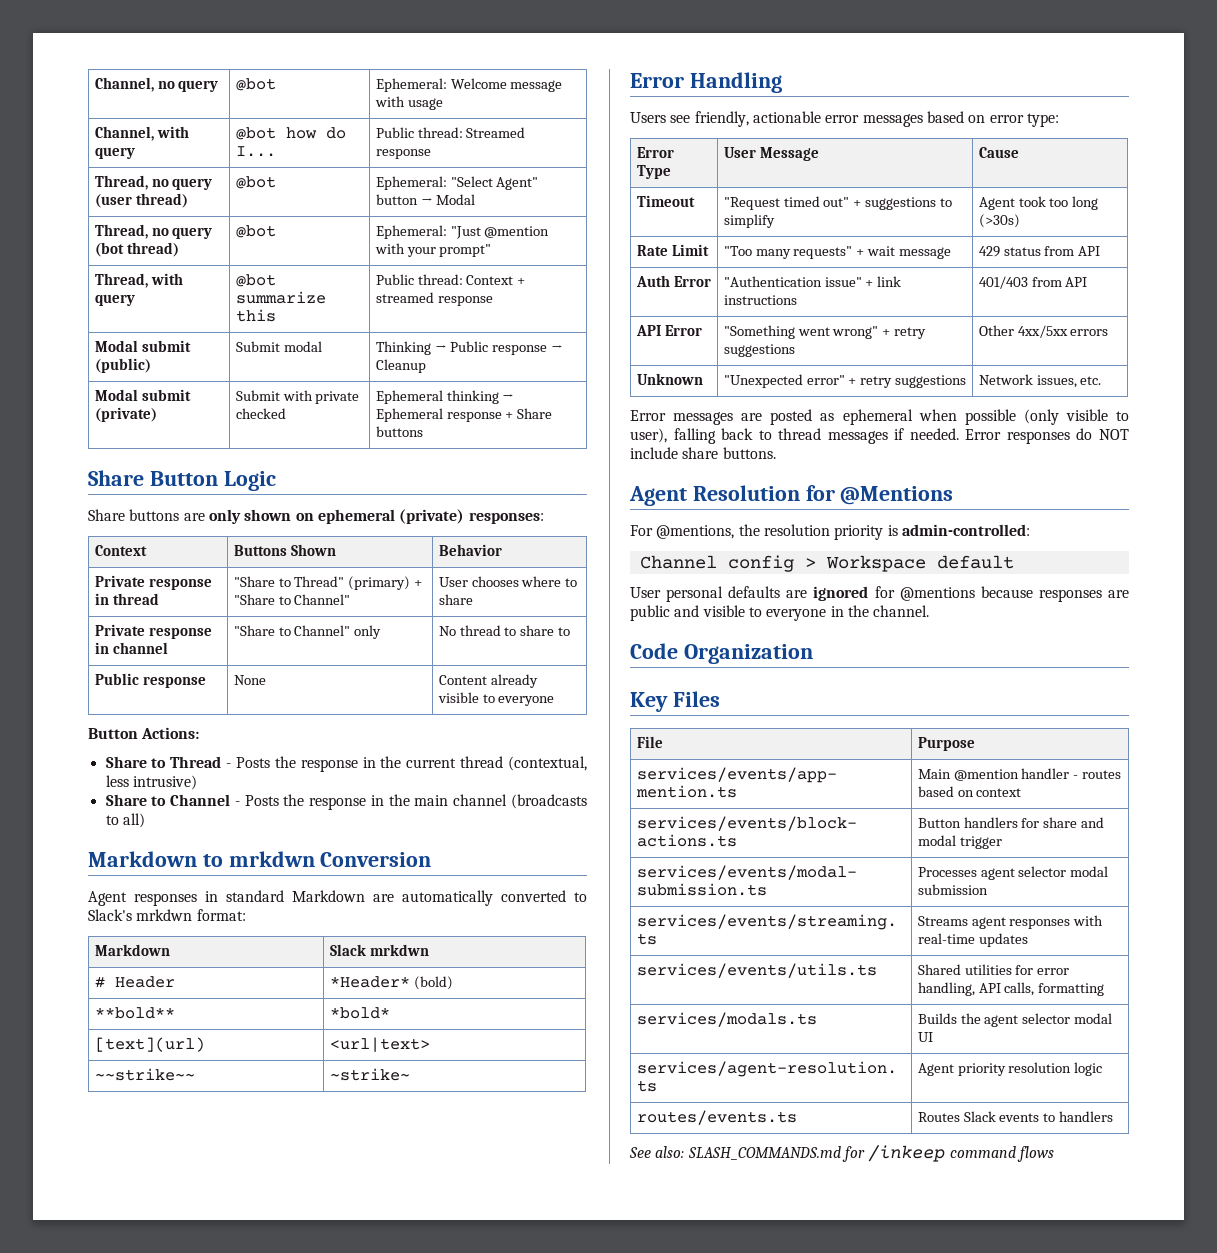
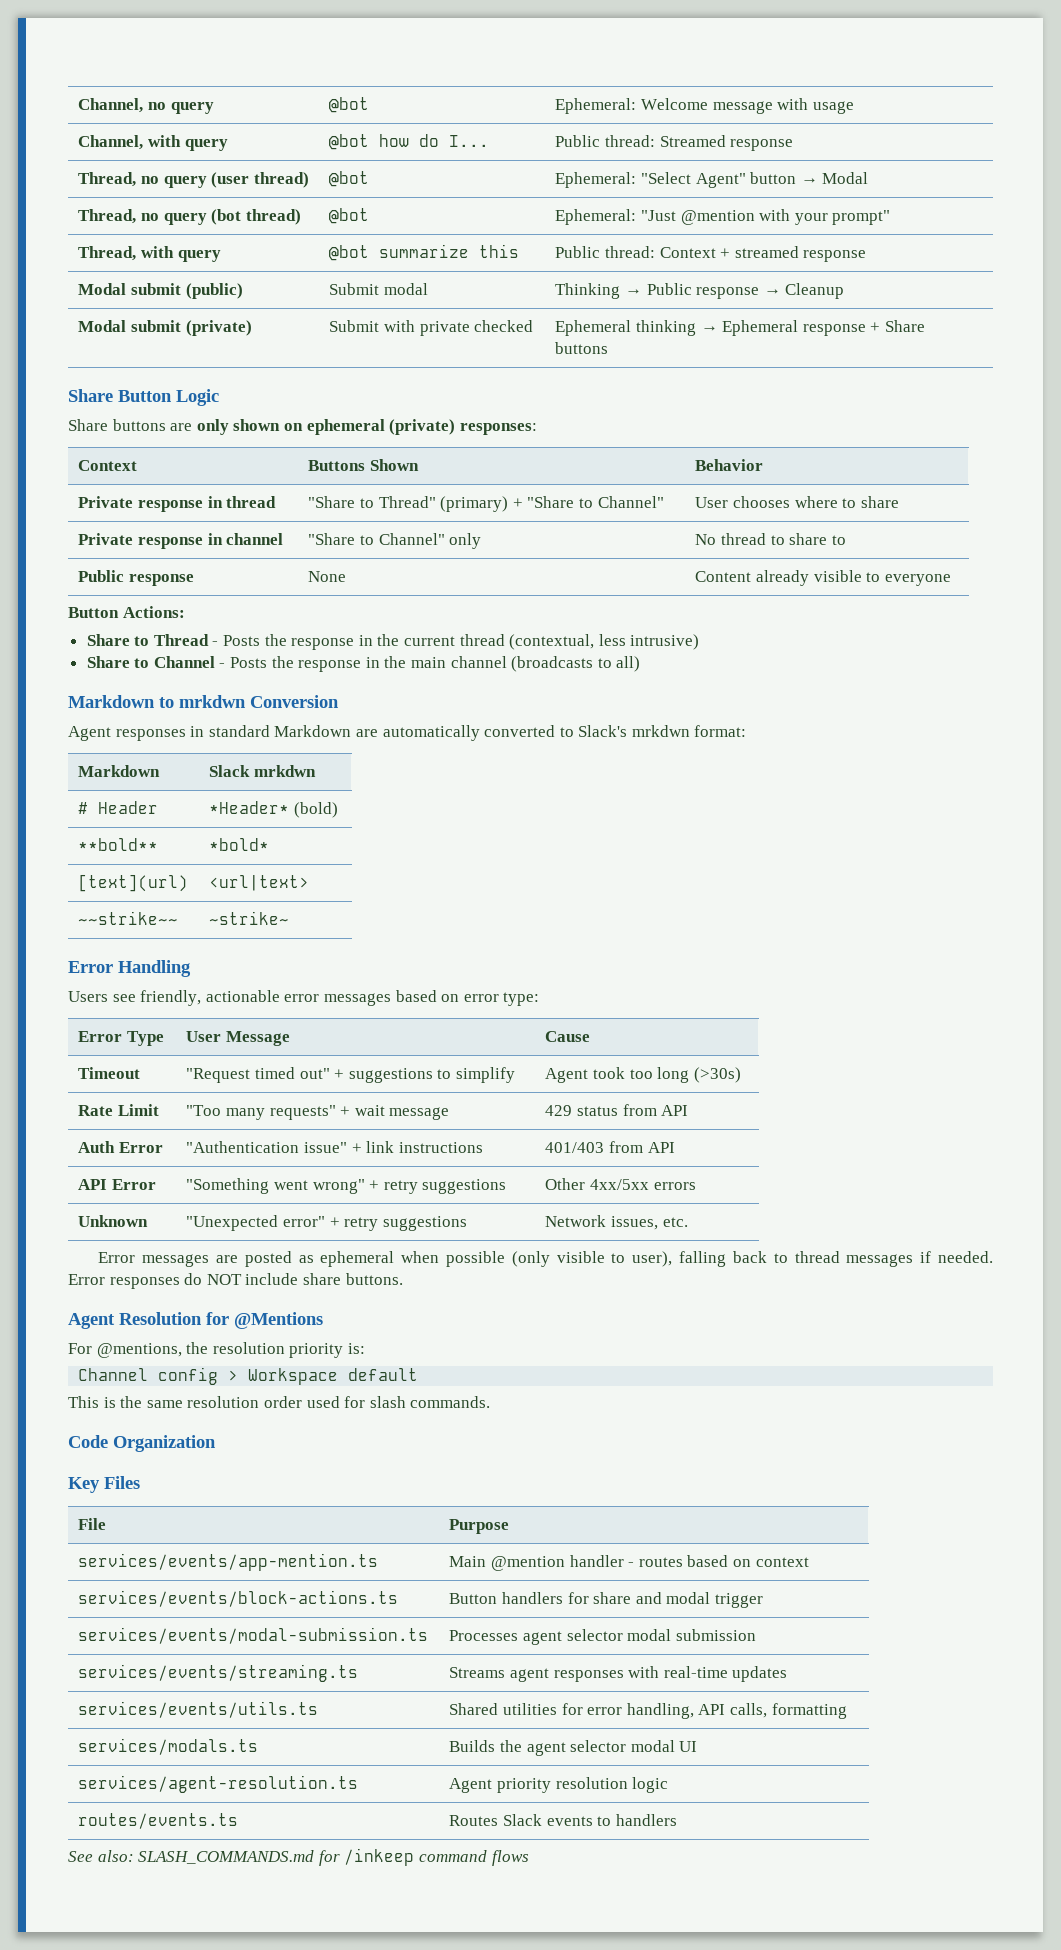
[887,524,1030,536] is admin-controlled: -> [347,1343,365,1354] is:
[630,586,1129,602] [630,605,930,621] User personal defaults are ignored for @mentions because responses are public and visible to everyone in the channel. -> [68,1396,491,1408] This is the same resolution order used for slash commands.

